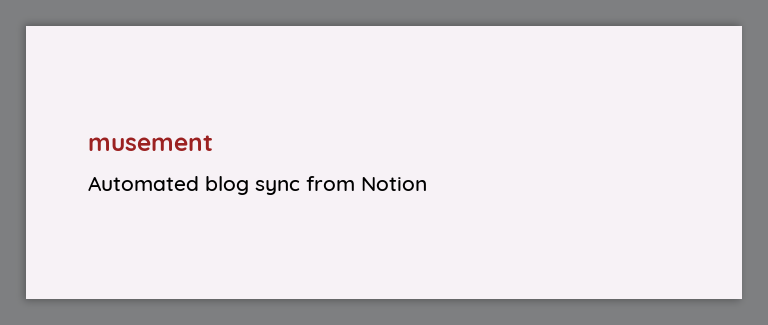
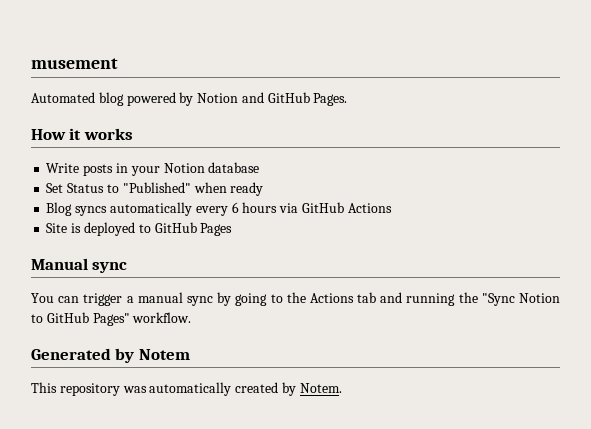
[255,176,427,195] sync from Notion -> [126,92,348,106] [31,128,133,140] [46,162,260,176] [46,182,264,196] [46,202,392,216] [46,222,233,236] [31,258,128,273] [31,292,560,306] [31,312,192,326] [31,348,190,363] [31,382,342,396] powered by Notion and GitHub Pages. // How it works // Write posts in your Notion database // Set Status to "Published" when ready // Blog syncs automatically every 6 hours via GitHub Actions // Site is deployed to GitHub Pages // Manual sync // You can trigger a manual sync by going to the Actions tab and running the "Sync Notion to GitHub Pages" workflow. // Generated by Notem // This repository was automatically created by Notem.

